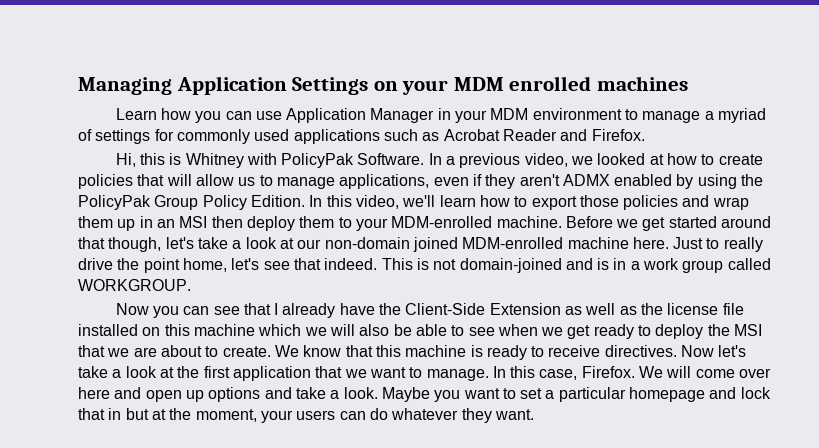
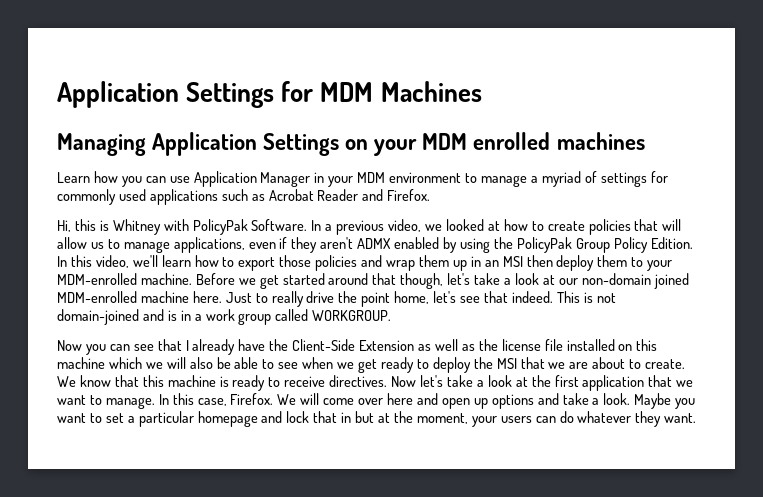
(78, 86) none -> [57,81,482,108] Application Settings for MDM Machines //

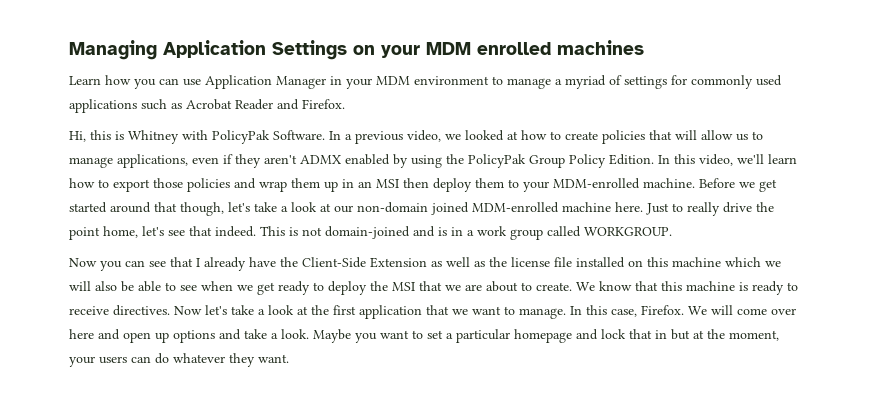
[57,81,482,108] Application Settings for MDM Machines // -> (69, 50) none

